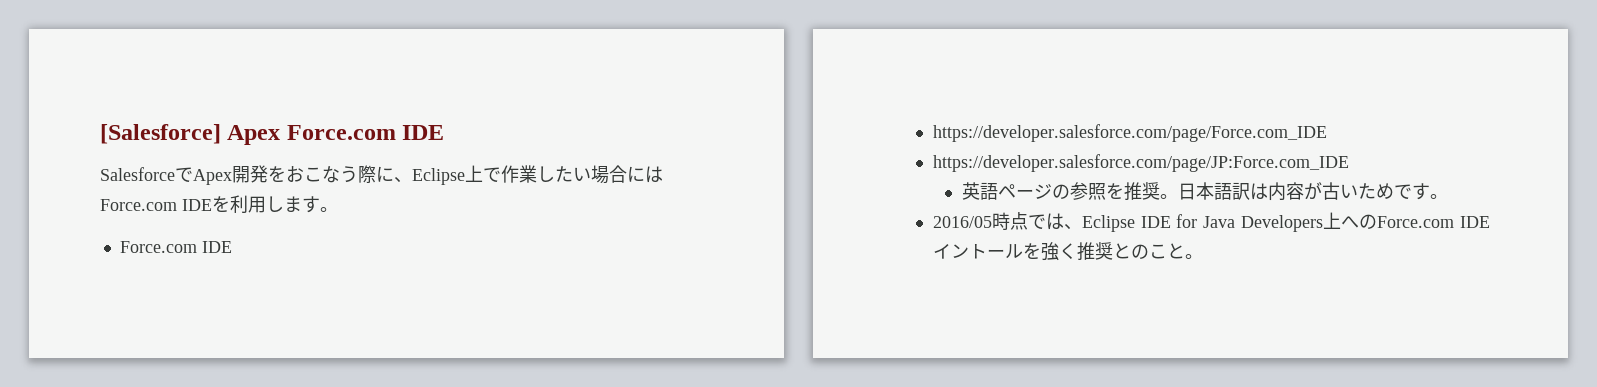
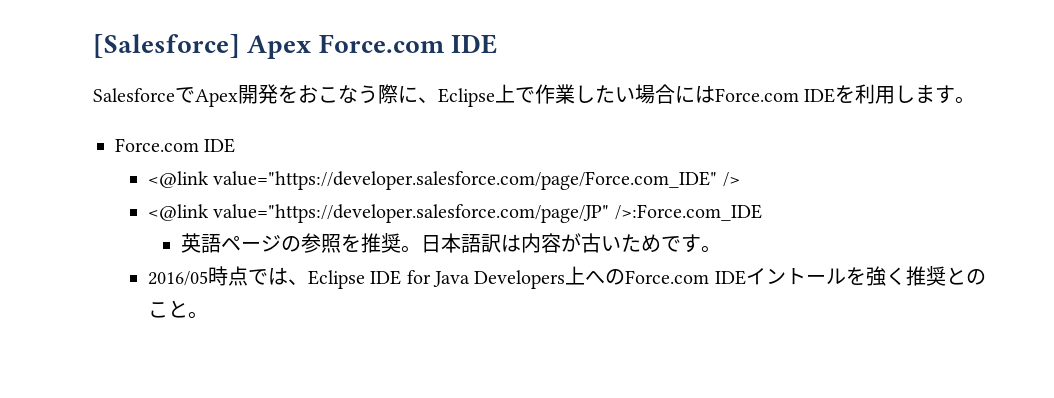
[932,124,1327,142] [932,154,1349,172] https://developer.salesforce.com/page/Force.com_IDE // https://developer.salesforce.com/page/JP:Force.com_IDE -> [147,171,740,190] [147,204,762,223] <@link value="https://developer.salesforce.com/page/Force.com_IDE" /> // <@link value="https://developer.salesforce.com/page/JP" />:Force.com_IDE

